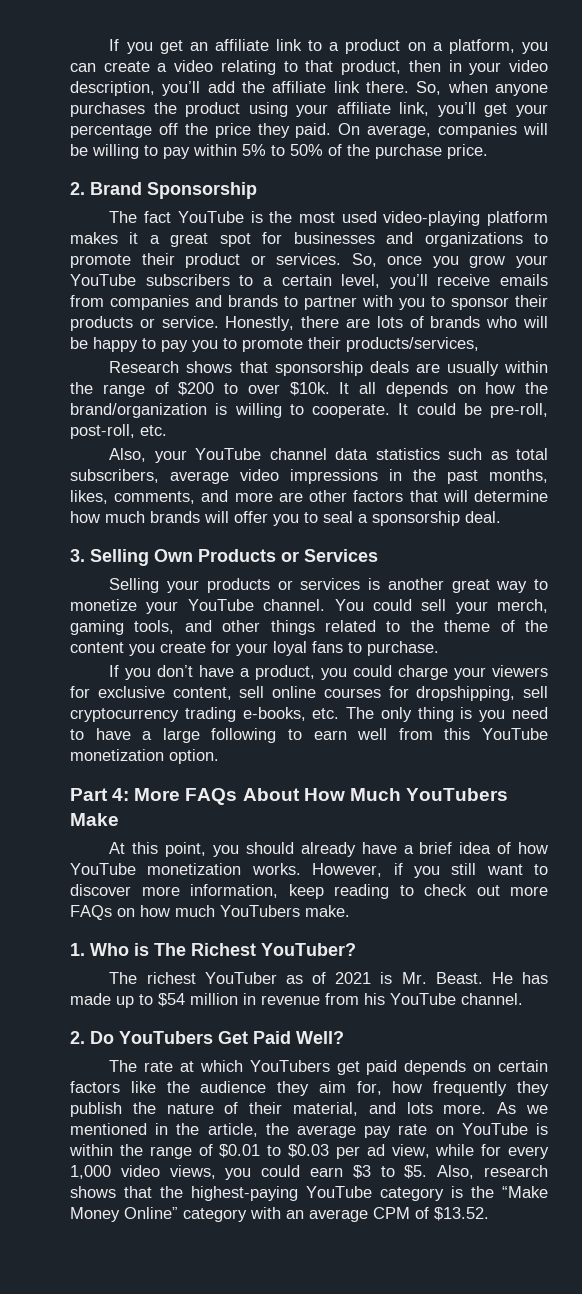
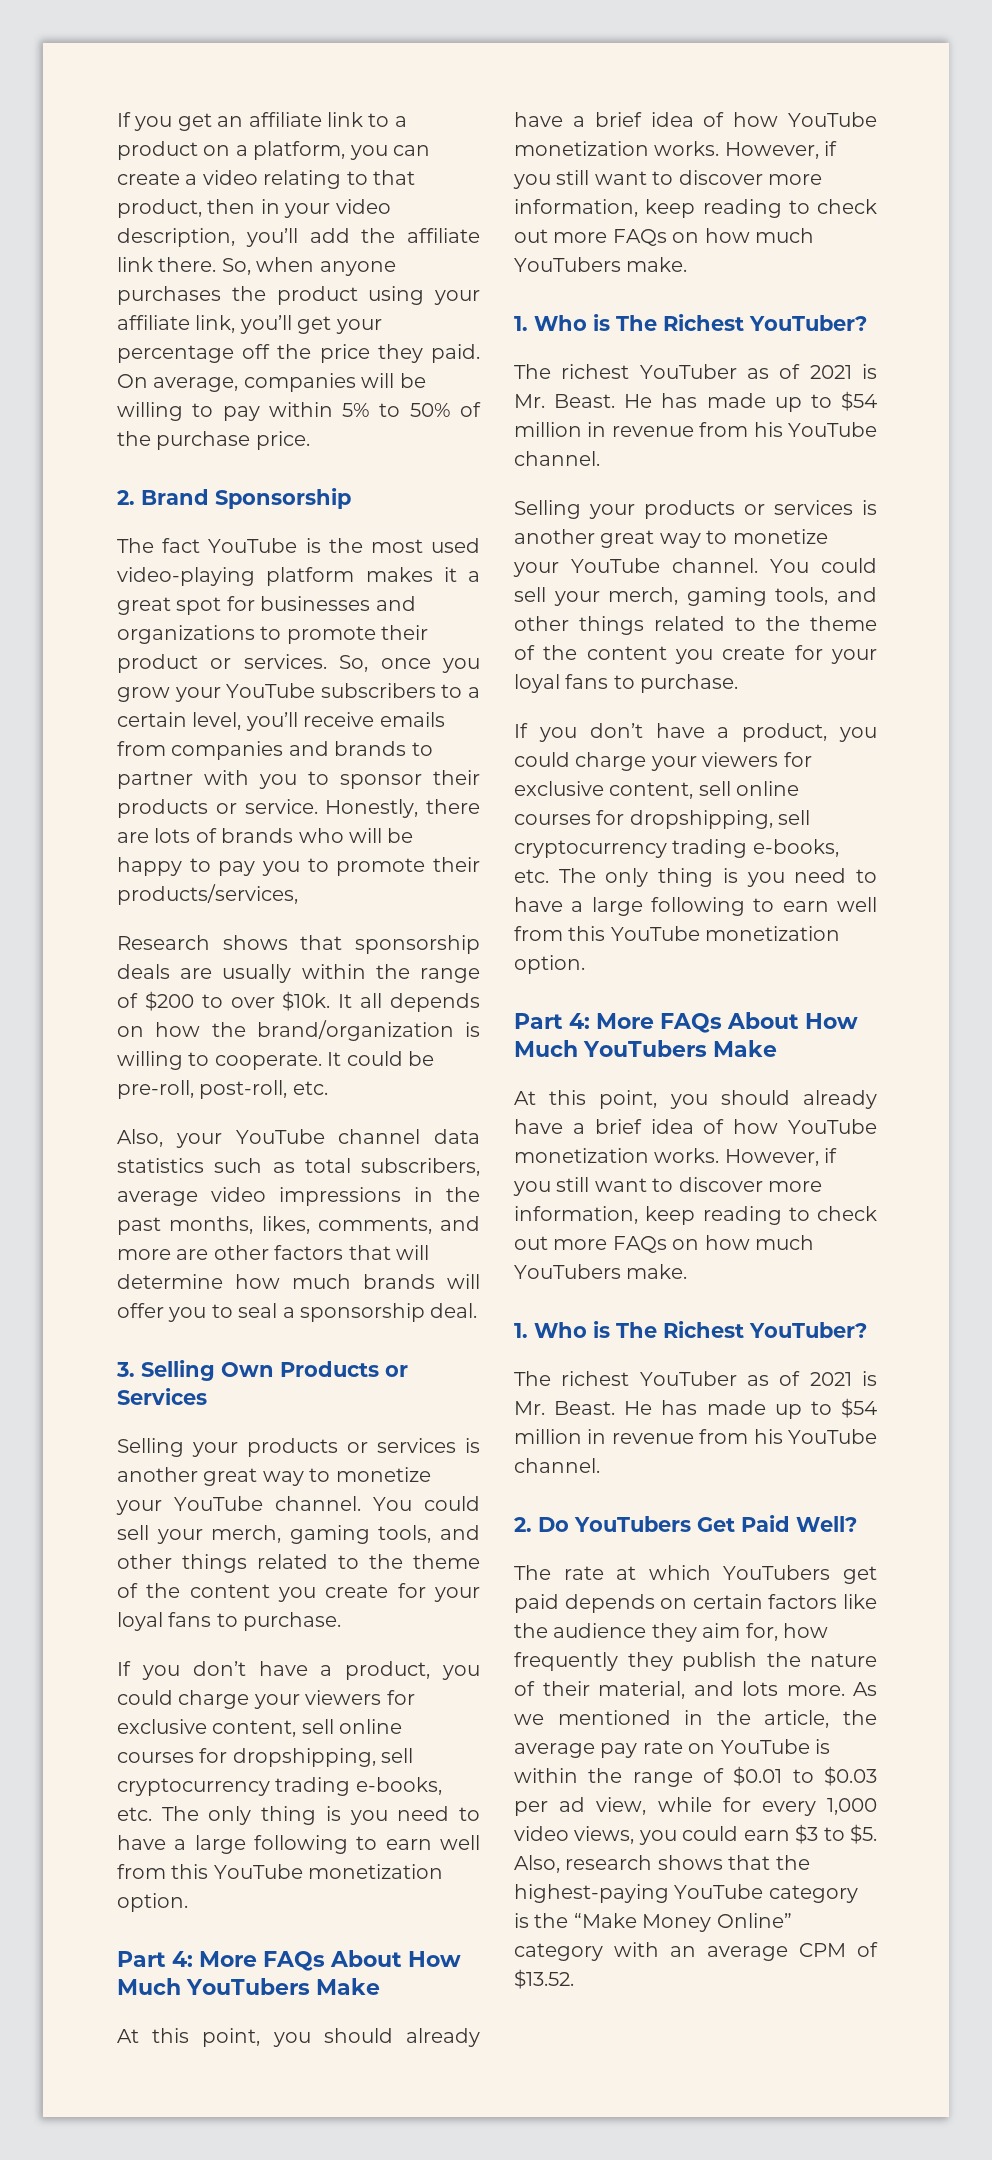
(523, 999) none -> [514,500,877,519] [514,529,828,548] [513,558,877,577] [514,587,877,606] [514,616,877,635] [514,645,877,664] [514,674,739,693] [514,723,877,742] [514,752,812,771] [514,781,800,799] [514,810,811,829] [514,839,839,858] [514,868,877,887] [514,897,877,916] [514,926,841,941] [514,955,585,974] [514,1012,858,1033] [514,1040,777,1057] [514,1090,877,1109] [514,1119,877,1134] [514,1148,838,1166] [513,1177,822,1196] [514,1206,877,1225] [514,1235,814,1253] [514,1264,688,1279] [514,1321,867,1338] [514,1371,877,1386] [514,1398,877,1419] [514,1429,877,1444] [514,1458,600,1473] // Selling your products or services is another great way to monetize your YouTube channel. You could sell your merch, gaming tools, and other things related to the theme of the content you create for your loyal fans to purchase. // If you don’t have a product, you could charge your viewers for exclusive content, sell online courses for dropshipping, sell cryptocurrency trading e-books, etc. The only thing is you need to have a large following to earn well from this YouTube monetization option. // Part 4: More FAQs About How Much YouTubers Make // At this point, you should already have a brief idea of how YouTube monetization works. However, if you still want to discover more information, keep reading to check out more FAQs on how much YouTubers make. // 1. Who is The Richest YouTuber? // The richest YouTuber as of 2021 is Mr. Beast. He has made up to $54 million in revenue from his YouTube channel.

